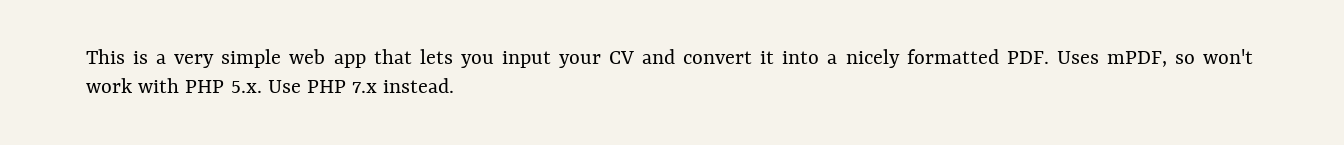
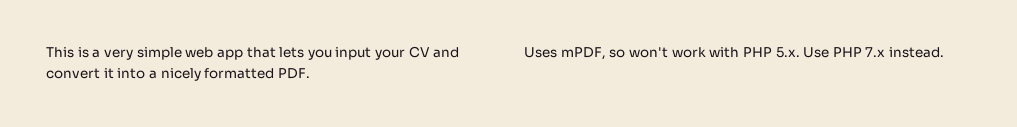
(1049, 57) none -> (310, 73) //

